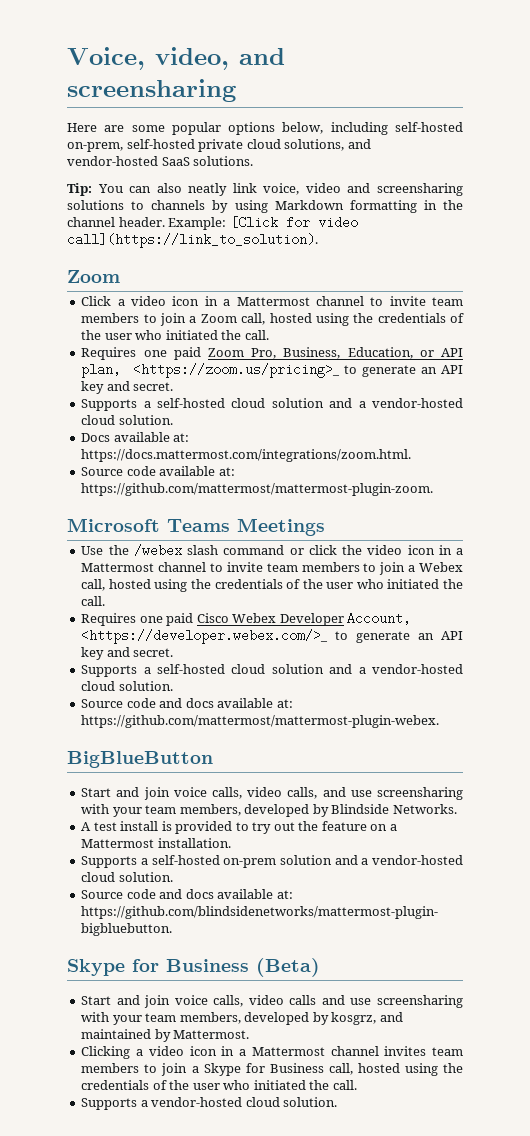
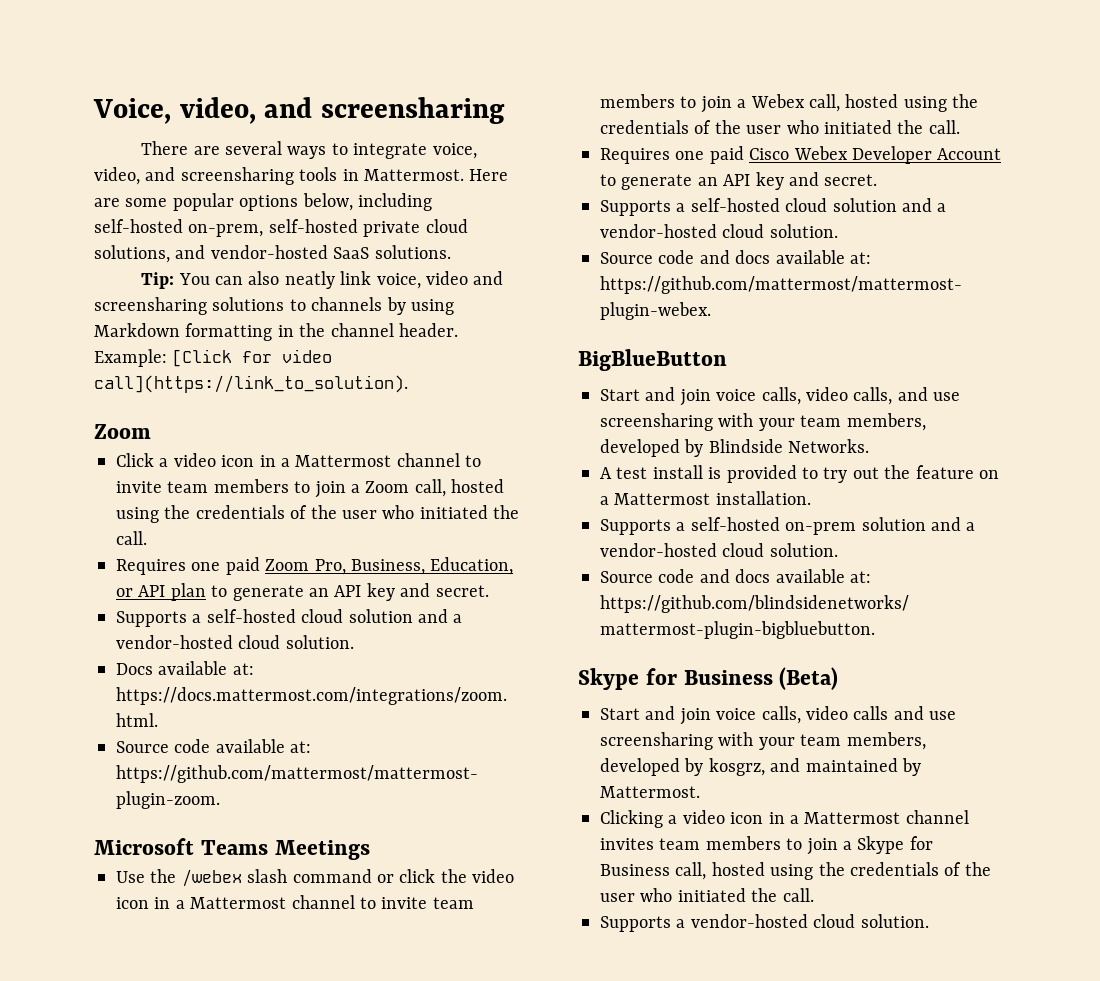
(236, 90) none -> [141,141,477,159] [94,167,464,185] There are several ways to integrate voice, video, and screensharing tools in Mattermost.
[81,363,340,378] plan, <https://zoom.us/pricing>_ -> [170,583,206,601] plan
[347,612,412,625] [81,629,329,644] Account, <https://developer.webex.com/>_ -> [937,148,1002,160] Account

